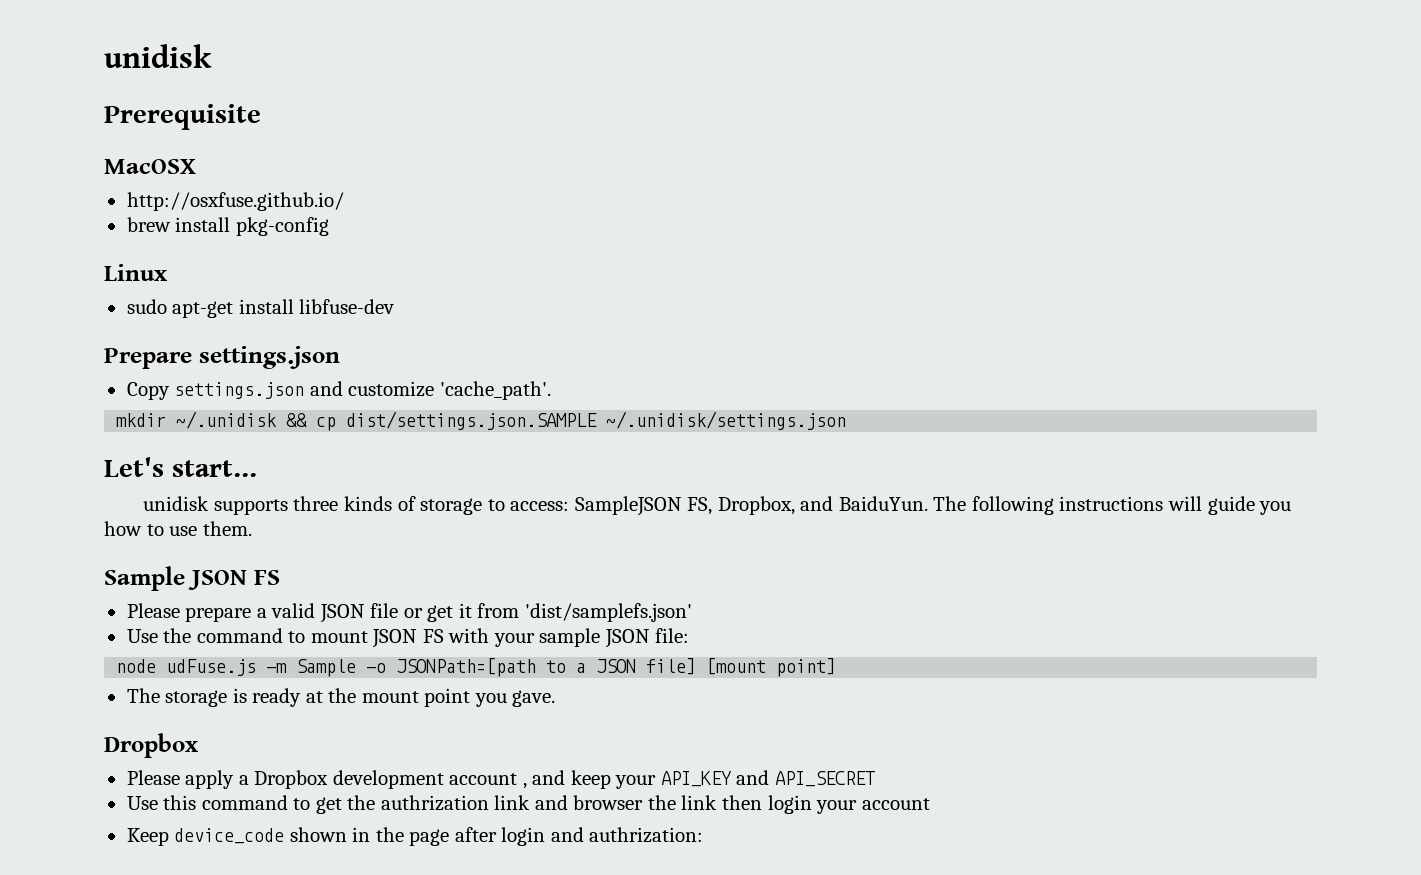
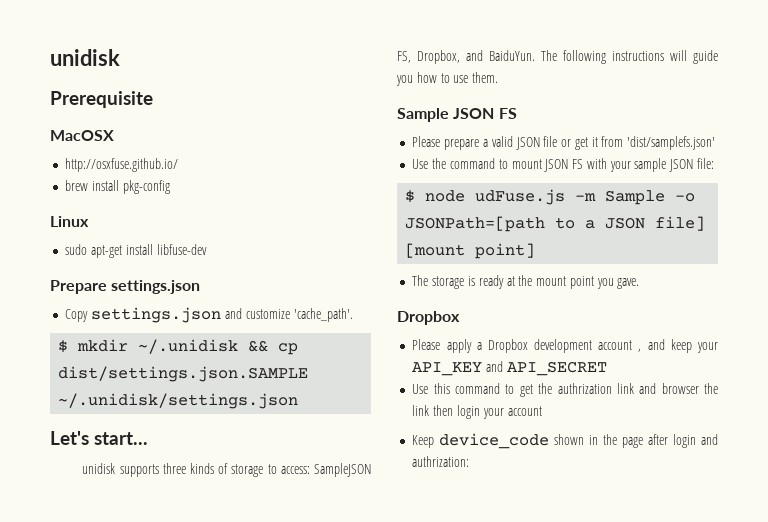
(551, 390) none -> [58,340,69,353] $
(690, 635) none -> [405,190,416,203] $

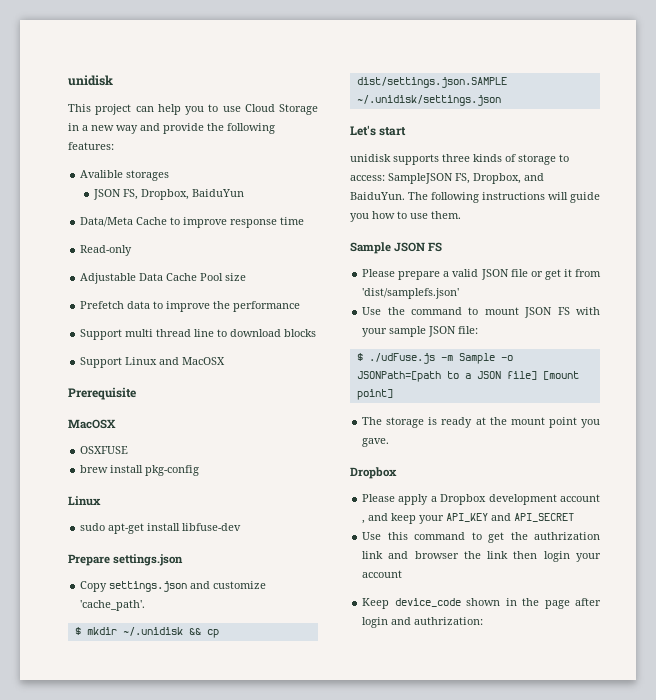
[50,49,120,66] unidisk -> [68,75,113,86] [68,104,318,115] [68,123,275,134] [68,142,114,150] [80,170,170,181] [92,189,244,200] [80,217,305,228] [80,245,133,256] [80,273,247,284] [80,301,301,312] [80,329,317,340] [80,357,226,368] unidisk // This project can help you to use Cloud Storage in a new way and provide the following features: // Avalible storages // JSON FS, Dropbox, BaiduYun // Data/Meta Cache to improve response time // Read-only // Adjustable Data Cache Pool size // Prefetch data to improve the performance // Support multi thread line to download blocks // Support Linux and MacOSX
[65,158,179,172] http://osxfuse.github.io/ -> [80,446,129,454] OSXFUSE
[94,432,148,445] start... -> [379,127,407,136] start
[425,189,566,205] node udFuse.js -> [368,353,435,364] ./udFuse.js

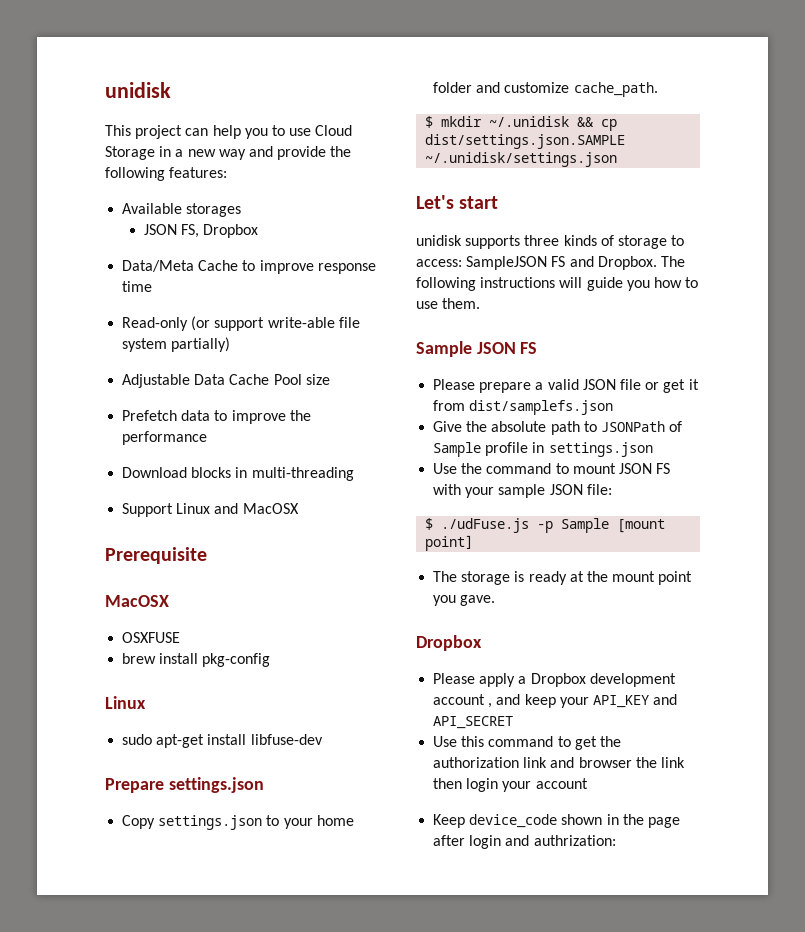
[80,170,124,178] Avalible -> [122,203,183,214] Available
[140,189,244,200] Dropbox, BaiduYun -> [202,224,258,238] Dropbox
(133, 250) none -> [191,316,360,331] [122,337,231,352] (or support write-able file system partially)
[80,329,282,340] Support multi thread line to download -> [122,467,188,478] Download
(317, 333) none -> [235,467,354,481] in multi-threading
(188, 586) none -> [266,815,354,829] [433,82,473,93] to your home folder
[80,600,146,611] 'cache_path'. -> [573,82,658,97] cache_path.
[455,173,544,184] [350,192,405,200] FS, Dropbox, and BaiduYun. -> [551,256,657,270] FS and Dropbox.
[362,288,460,299] 'dist/samplefs.json' -> [469,400,614,415] [433,421,683,435] [433,442,653,457] dist/samplefs.json // Give the absolute path to JSONPath of Sample profile in settings.json
[440,353,513,364] [356,371,537,382] -m Sample -o JSONPath=[path to a JSON file] -> [537,518,610,533] -p Sample
[534,532,600,540] authrization -> [433,757,520,768] authorization

